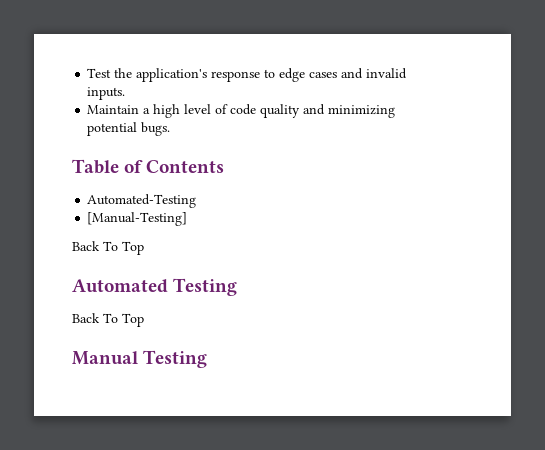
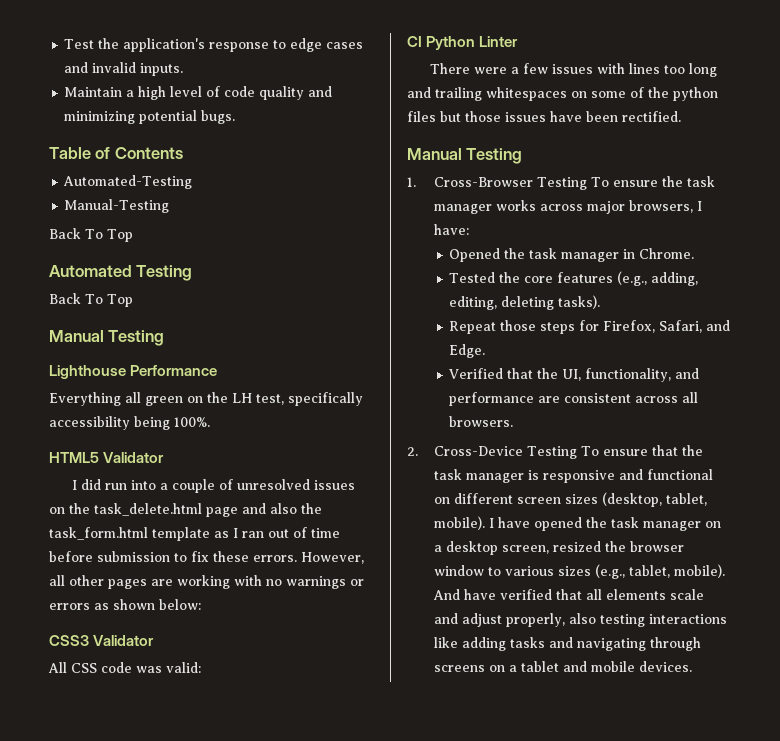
[87,212,188,226] [Manual-Testing] -> [64,199,170,213] Manual-Testing
(208, 359) none -> [49,365,218,379] [49,392,363,406] [49,416,210,430] [49,452,165,463] [71,479,355,493] [49,503,322,517] [49,527,340,541] [49,551,364,564] [49,575,364,589] [49,599,201,610] [49,635,155,646] [48,662,201,673] [407,36,519,50] [429,63,717,77] [407,87,718,101] [407,111,681,122] [407,148,523,164] [407,176,715,190] [433,200,702,214] [433,224,469,235] [449,248,695,262] [449,271,699,286] [449,295,601,310] [449,320,731,334] [449,344,486,358] [449,368,700,382] [449,392,699,406] [449,416,514,427] [407,445,703,459] [433,469,713,483] [433,492,707,507] [433,516,721,531] [433,541,684,555] [433,564,725,579] [432,589,704,600] [433,613,727,627] [433,637,701,651] [433,661,692,672] // Lighthouse Performance // Everything all green on the LH test, specifically accessibility being 100%. // HTML5 Validator // I did run into a couple of unresolved issues on the task_delete.html page and also the task_form.html template as I ran out of time before submission to fix these errors. However, all other pages are working with no warnings or errors as shown below: // CSS3 Validator // All CSS code was valid: // CI Python Linter // There were a few issues with lines too long and trailing whitespaces on some of the python files but those issues have been rectified. // Manual Testing // 1. Cross-Browser Testing To ensure the task manager works across major browsers, I have: // Opened the task manager in Chrome. // Tested the core features (e.g., adding, editing, deleting tasks). // Repeat those steps for Firefox, Safari, and Edge. // Verified that the UI, functionality, and performance are consistent across all browsers. // 2. Cross-Device Testing To ensure that the task manager is responsive and functional on different screen sizes (desktop, tablet, mobile). I have opened the task manager on a desktop screen, resized the browser window to various sizes (e.g., tablet, mobile). And have verified that all elements scale and adjust properly, also testing interactions like adding tasks and navigating through screens on a tablet and mobile devices.

